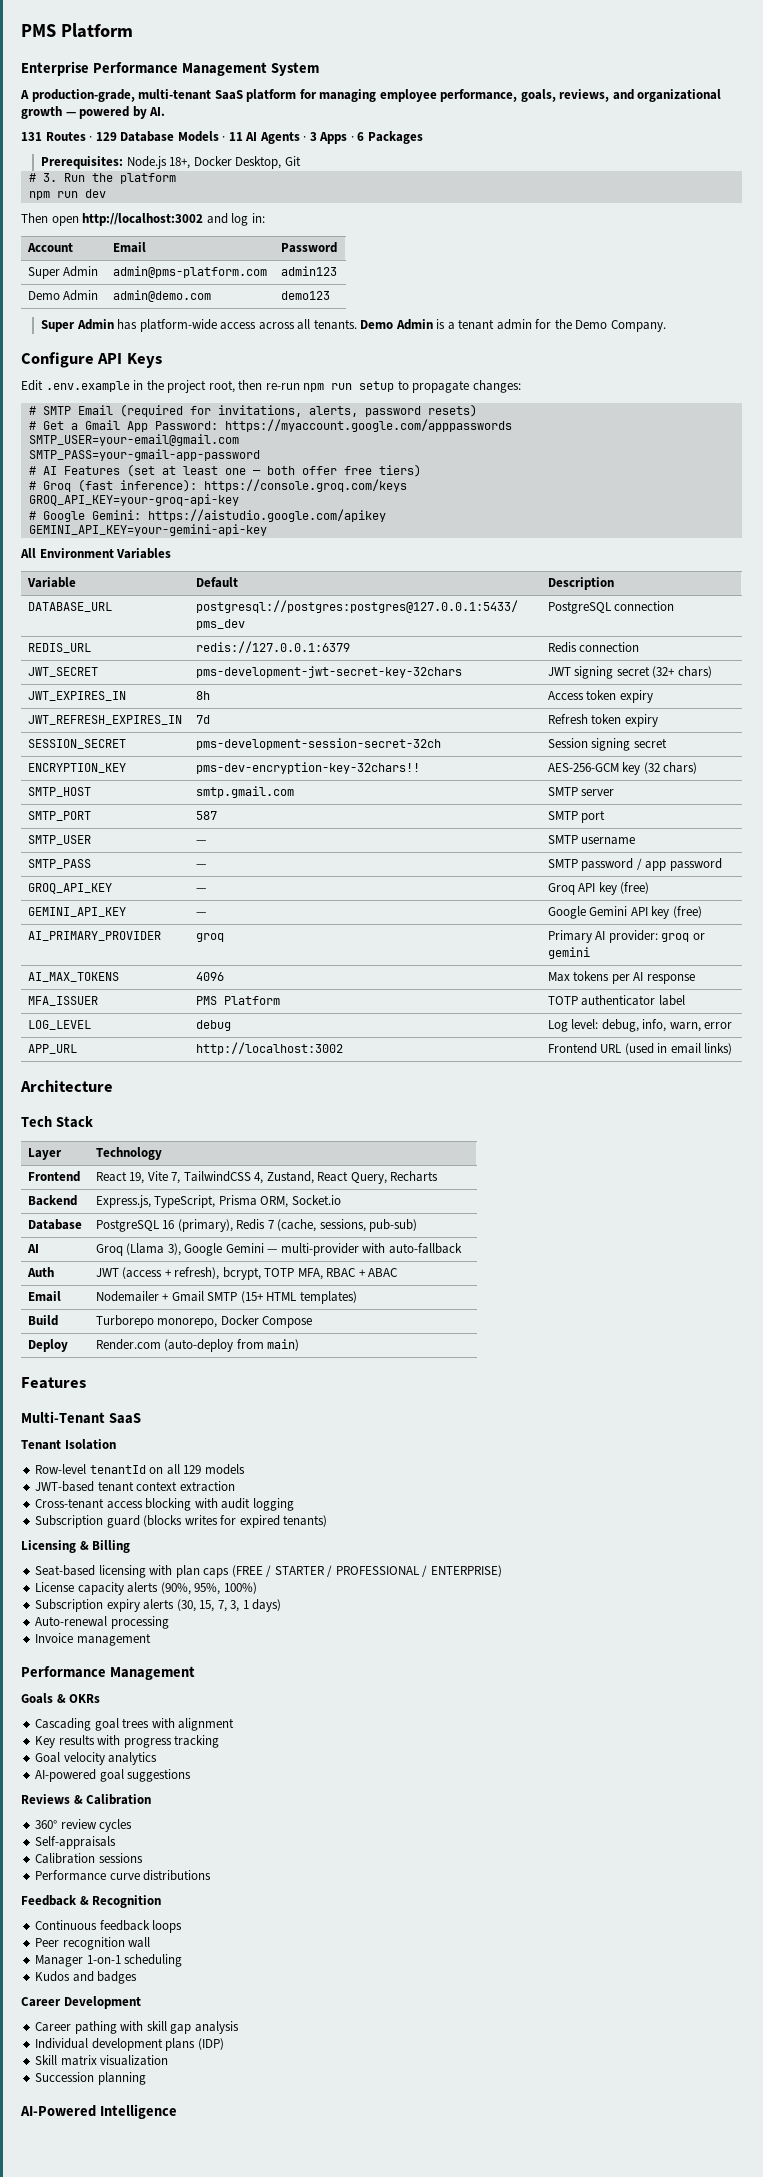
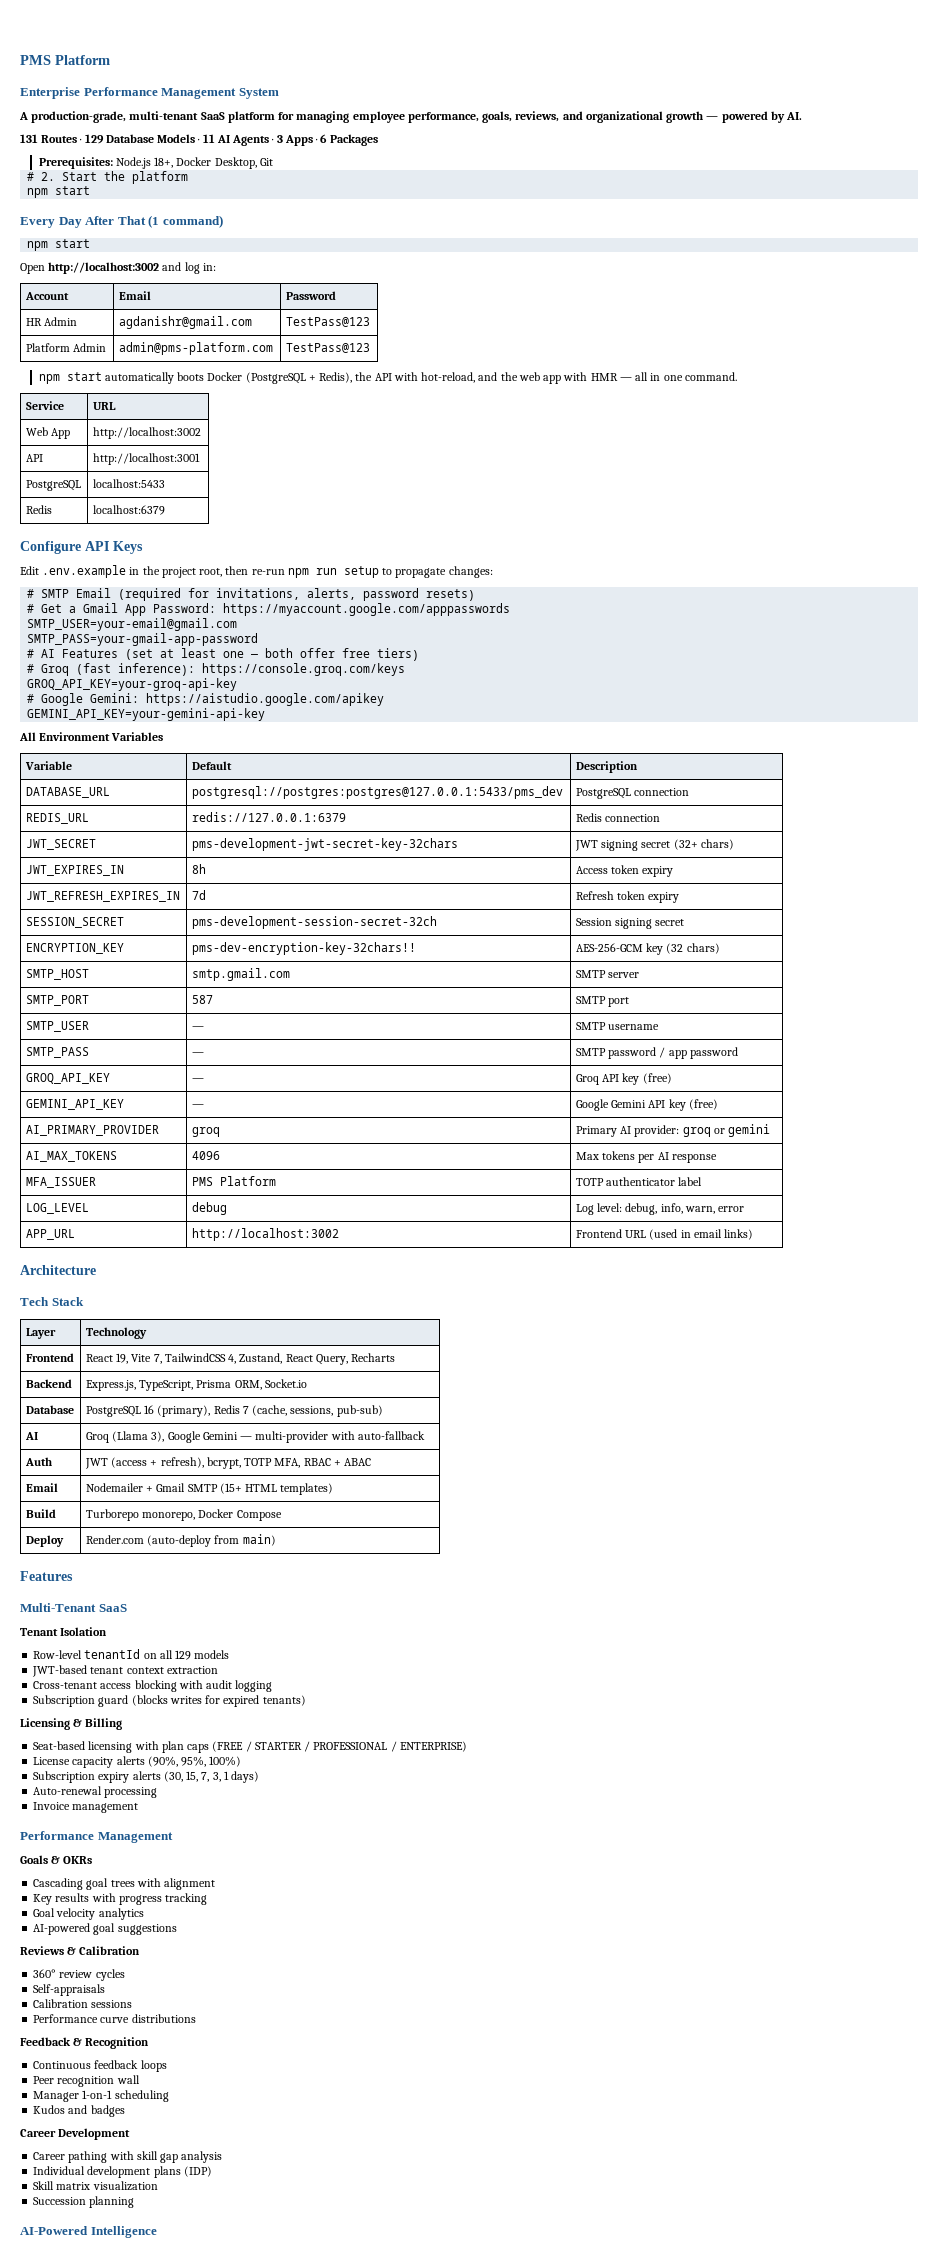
[42,173,85,182] 3. Run -> [41,172,98,181] 2. Start
[56,189,106,198] [21,213,79,226] run dev // Then open -> [55,186,91,195] [20,215,223,228] [27,239,91,251] [20,263,45,274] start // Every Day After That (1 command) // npm start // Open
[27,266,99,279] [112,266,267,278] [280,266,337,276] [27,290,99,301] [112,290,211,302] [280,291,330,300] [41,319,666,332] Super Admin | admin@pms-platform.com | admin123 // Demo Admin | admin@demo.com | demo123 // Super Admin has platform-wide access across all tenants. Demo Admin is a tenant admin for the Demo Company. -> [25,317,78,326] [118,316,252,329] [285,317,370,327] [25,343,107,352] [118,342,273,355] [285,343,370,353] [38,372,737,384] [25,401,64,410] [92,402,116,410] [25,427,71,439] [92,427,201,439] [25,454,43,462] [92,453,200,465] [25,480,81,491] [92,479,165,488] [25,505,52,514] [92,505,165,515] HR Admin | agdanishr@gmail.com | TestPass@123 // Platform Admin | admin@pms-platform.com | TestPass@123 // npm start automatically boots Docker (PostgreSQL + Redis), the API with hot-reload, and the web app with HMR — all in one command. // Service | URL // Web App | http://localhost:3002 // API | http://localhost:3001 // PostgreSQL | localhost:5433 // Redis | localhost:6379

